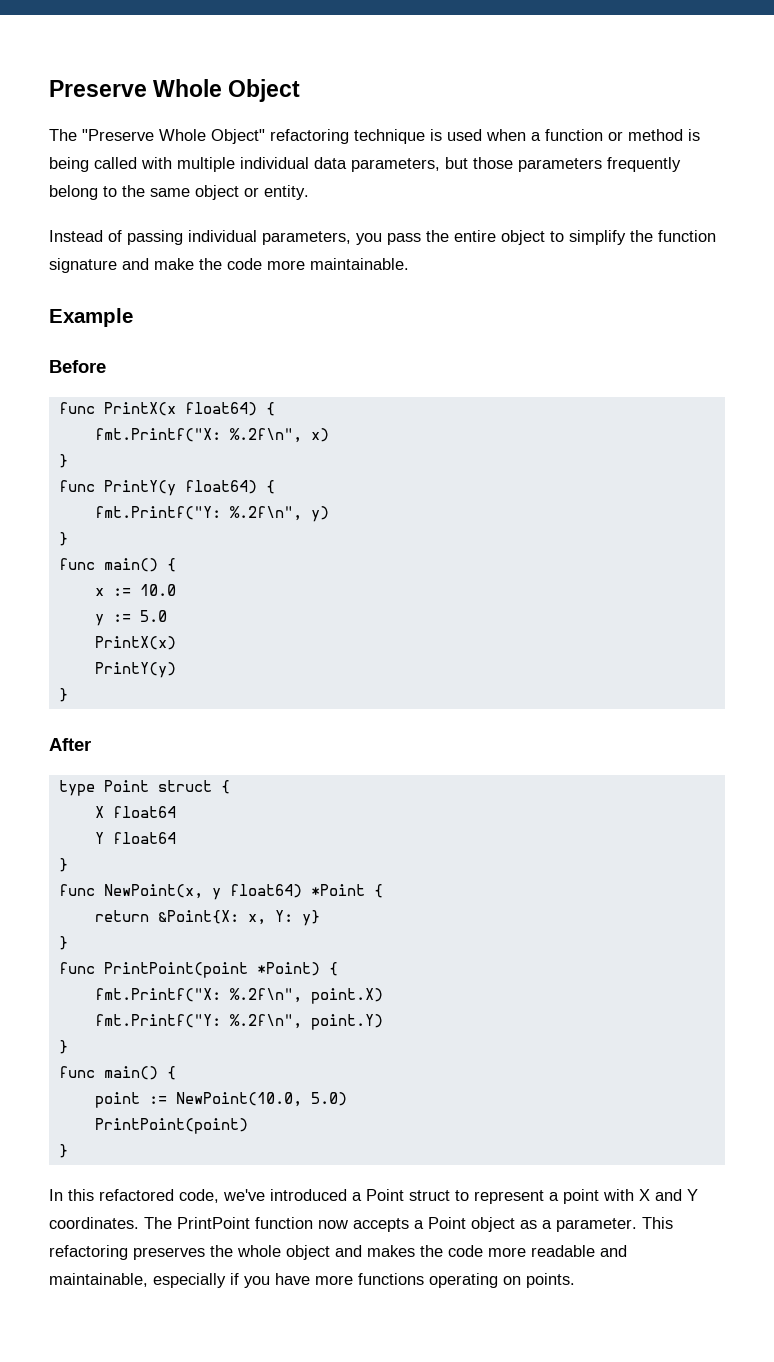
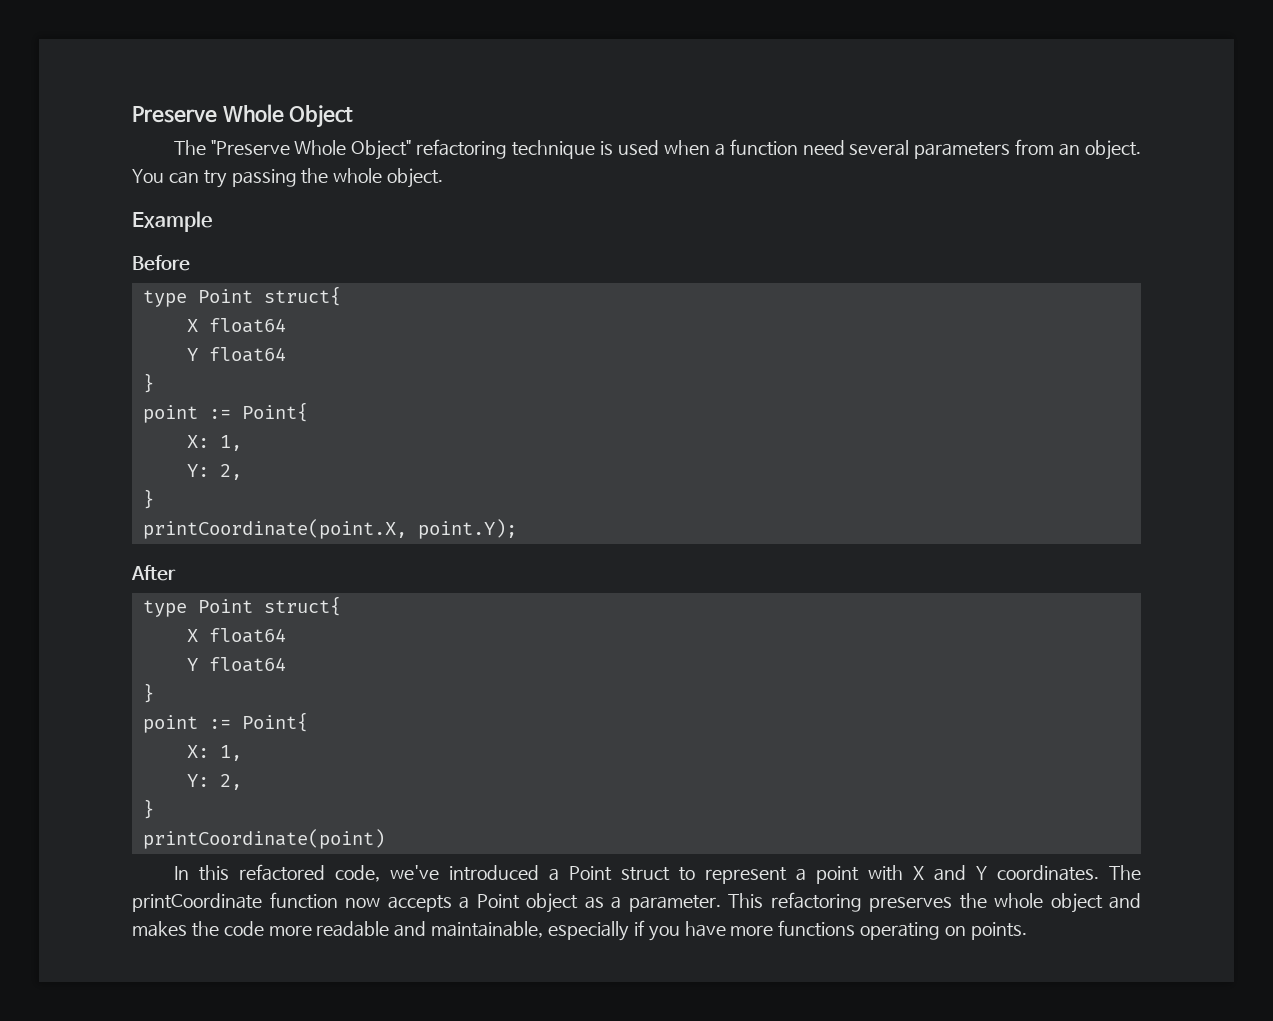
[608,129,700,141] [49,157,681,172] [49,185,309,200] [49,230,716,245] [49,258,409,273] [49,308,133,327] [49,360,106,373] [58,402,275,416] [94,428,329,443] [58,454,68,468] [58,480,275,496] [94,506,329,522] [58,532,68,546] [58,558,176,572] [94,584,176,596] [94,610,167,626] [94,636,176,650] [94,662,176,678] [58,688,68,702] [49,738,91,751] [58,780,230,796] [94,806,176,818] [94,832,176,844] [58,858,68,872] [58,884,383,900] [94,910,320,926] [58,936,68,950] [58,962,338,978] [94,988,383,1004] [94,1014,383,1030] [58,1040,68,1054] [58,1066,176,1080] [94,1092,347,1108] [94,1118,248,1134] [58,1144,68,1158] or method is being called with multiple individual data parameters, but those parameters frequently belong to the same object or entity. // Instead of passing individual parameters, you pass the entire object to simplify the function signature and make the code more maintainable. // Example // Before // func PrintX(x float64) { // fmt.Printf("X: %.2f\n", x) // } // func PrintY(y float64) { // fmt.Printf("Y: %.2f\n", y) // } // func main() { // x := 10.0 // y := 5.0 // PrintX(x) // PrintY(y) // } // After // type Point struct { // X float64 // Y float64 // } // func NewPoint(x, y float64) *Point { // return &Point{X: x, Y: y} // } // func PrintPoint(point *Point) { // fmt.Printf("X: %.2f\n", point.X) // fmt.Printf("Y: %.2f\n", point.Y) // } // func main() { // point := NewPoint(10.0, 5.0) // PrintPoint(point) // } -> [802,139,1141,160] [132,168,444,188] [132,211,212,232] [132,255,190,271] [142,286,341,307] [186,318,286,333] [186,347,286,362] [142,373,154,393] [142,402,308,423] [186,435,242,451] [186,464,242,480] [142,489,154,509] [142,519,517,539] [131,565,176,581] [142,596,341,617] [186,628,286,643] [186,657,286,672] [142,683,154,703] [142,712,308,733] [186,745,242,761] [186,774,242,790] [142,799,154,819] [142,829,385,849] need several parameters from an object. You can try passing the whole object. // Example // Before // type Point struct{ // X float64 // Y float64 // } // point := Point{ // X: 1, // Y: 2, // } // printCoordinate(point.X, point.Y); // After // type Point struct{ // X float64 // Y float64 // } // point := Point{ // X: 1, // Y: 2, // } // printCoordinate(point)
[177,1217,250,1229] PrintPoint -> [132,893,262,912] printCoordinate

